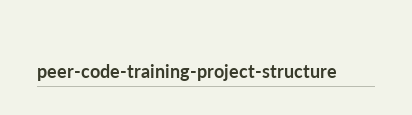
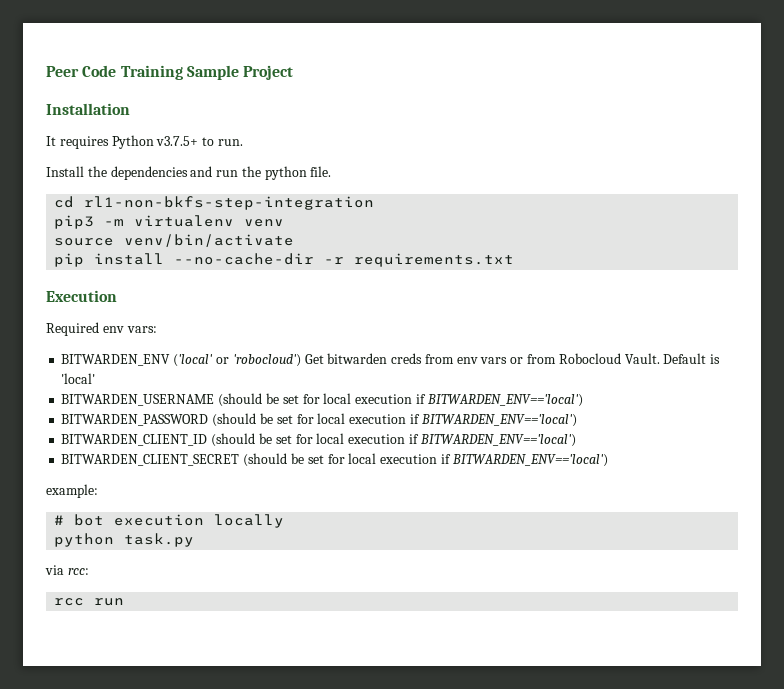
[37,64,337,81] peer-code-training-project-structure -> [46,65,294,80] [46,103,130,115] [46,135,243,149] [46,166,332,180] [54,196,375,210] [54,215,285,229] [54,234,295,247] [54,253,515,267] [46,290,117,302] [46,322,157,336] [61,353,721,367] [61,373,96,384] [61,393,583,407] [61,413,577,427] [61,433,576,447] [61,453,608,467] [46,484,98,498] [54,514,285,528] [54,533,195,547] [45,565,89,575] [54,598,125,606] Peer Code Training Sample Project // Installation // It requires Python v3.7.5+ to run. // Install the dependencies and run the python file. // cd rl1-non-bkfs-step-integration // pip3 -m virtualenv venv // source venv/bin/activate // pip install --no-cache-dir -r requirements.txt // Execution // Required env vars: // BITWARDEN_ENV ('local' or 'robocloud') Get bitwarden creds from env vars or from Robocloud Vault. Default is 'local' // BITWARDEN_USERNAME (should be set for local execution if BITWARDEN_ENV=='local') // BITWARDEN_PASSWORD (should be set for local execution if BITWARDEN_ENV=='local') // BITWARDEN_CLIENT_ID (should be set for local execution if BITWARDEN_ENV=='local') // BITWARDEN_CLIENT_SECRET (should be set for local execution if BITWARDEN_ENV=='local') // example: // # bot execution locally // python task.py // via rcc: // rcc run

